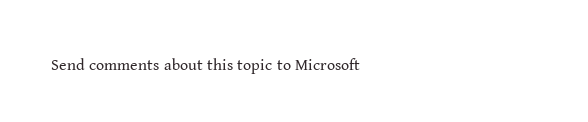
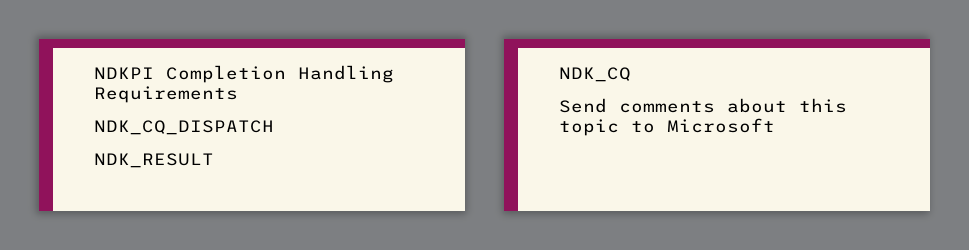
(51, 64) none -> [94,65,394,83] [94,86,238,103] [94,120,274,135] [94,153,214,168] [559,67,631,82] NDKPI Completion Handling Requirements // NDK_CQ_DISPATCH // NDK_RESULT // NDK_CQ //

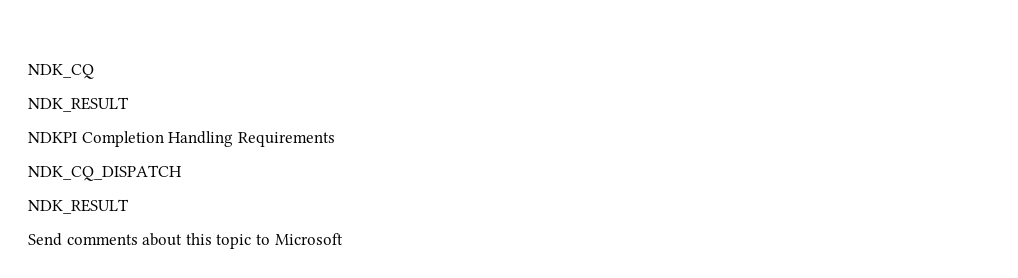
(94, 73) none -> [28,64,94,79] [28,97,129,112] NDK_CQ // NDK_RESULT //
[559,67,631,82] // NDK_CQ -> (129, 206) none

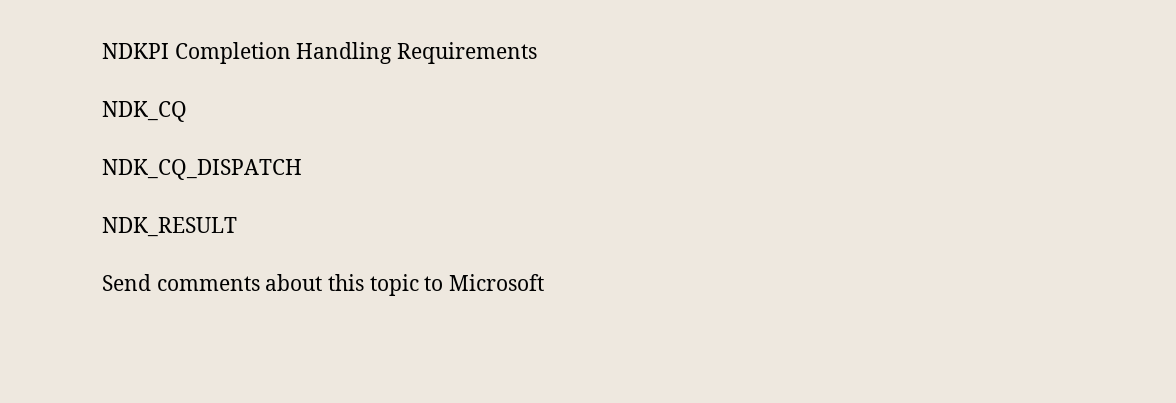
[28,64,94,79] [28,97,129,112] NDK_CQ // NDK_RESULT // -> (102, 51) none
(335, 139) none -> [102,101,187,122] // NDK_CQ

